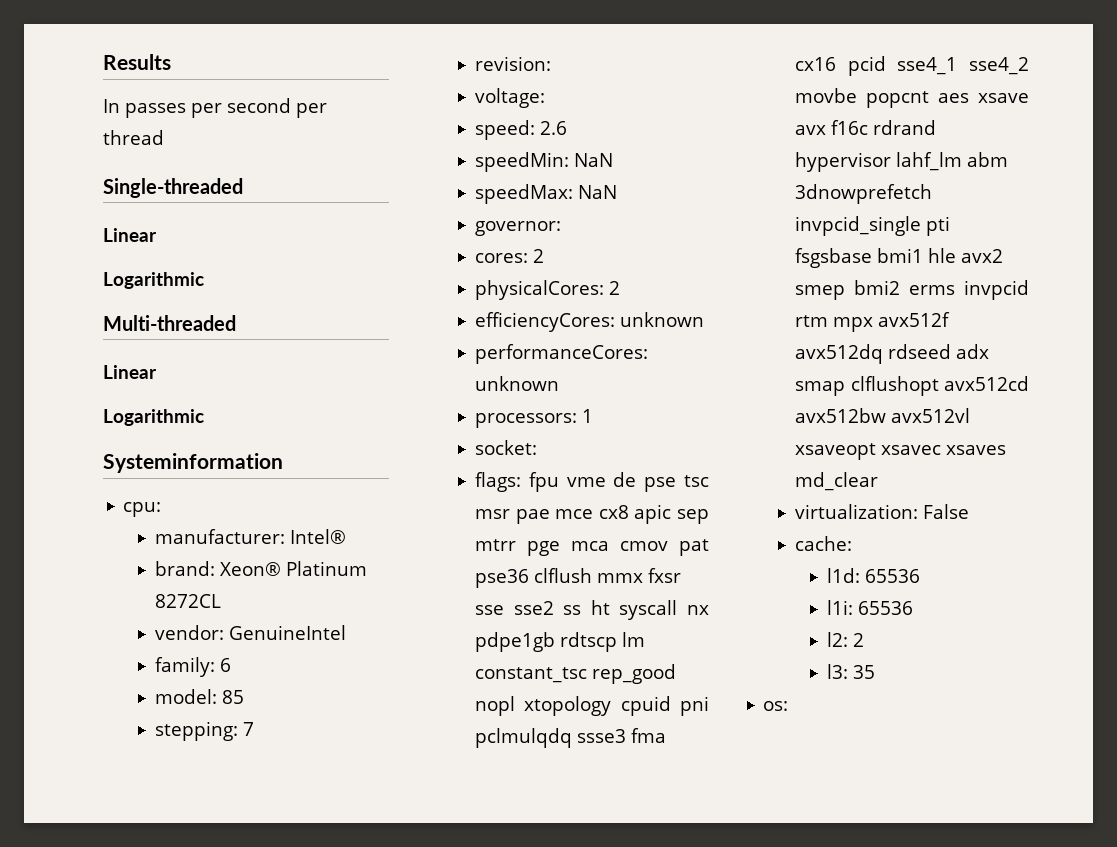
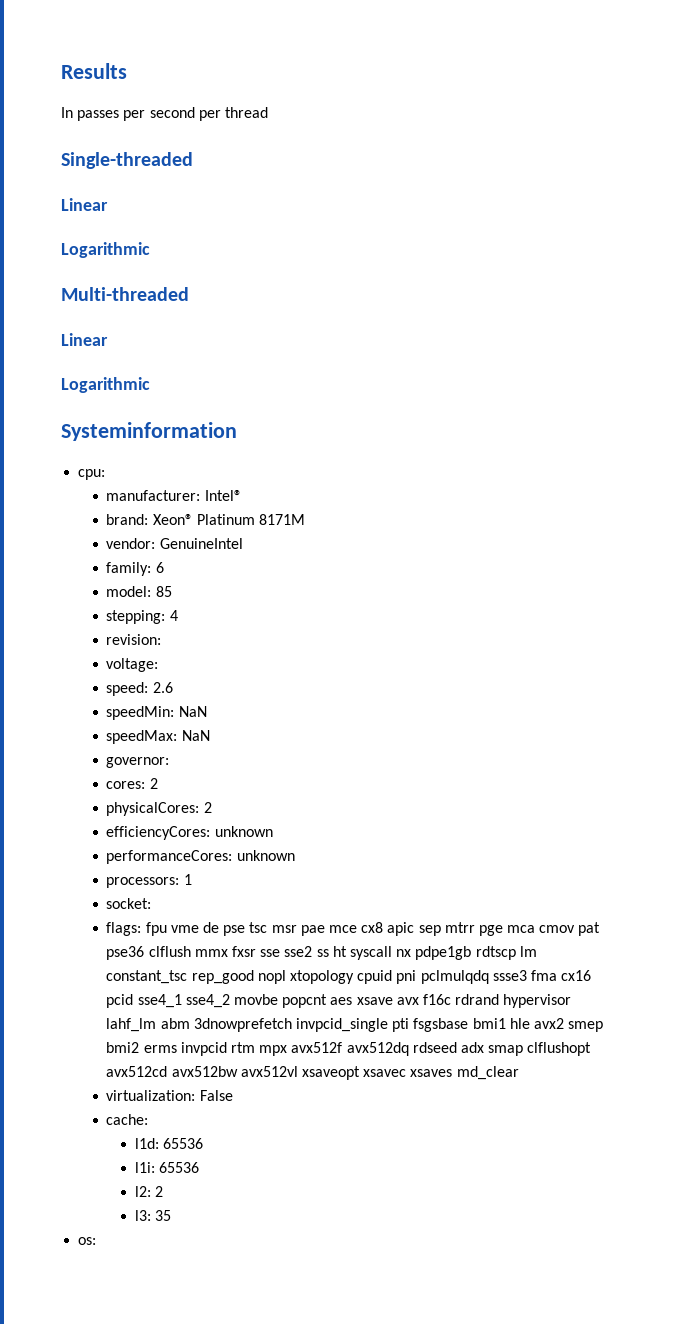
[155,594,222,608] 8272CL -> [259,514,306,525] 8171M
[243,722,255,736] 7 -> [169,610,178,621] 4

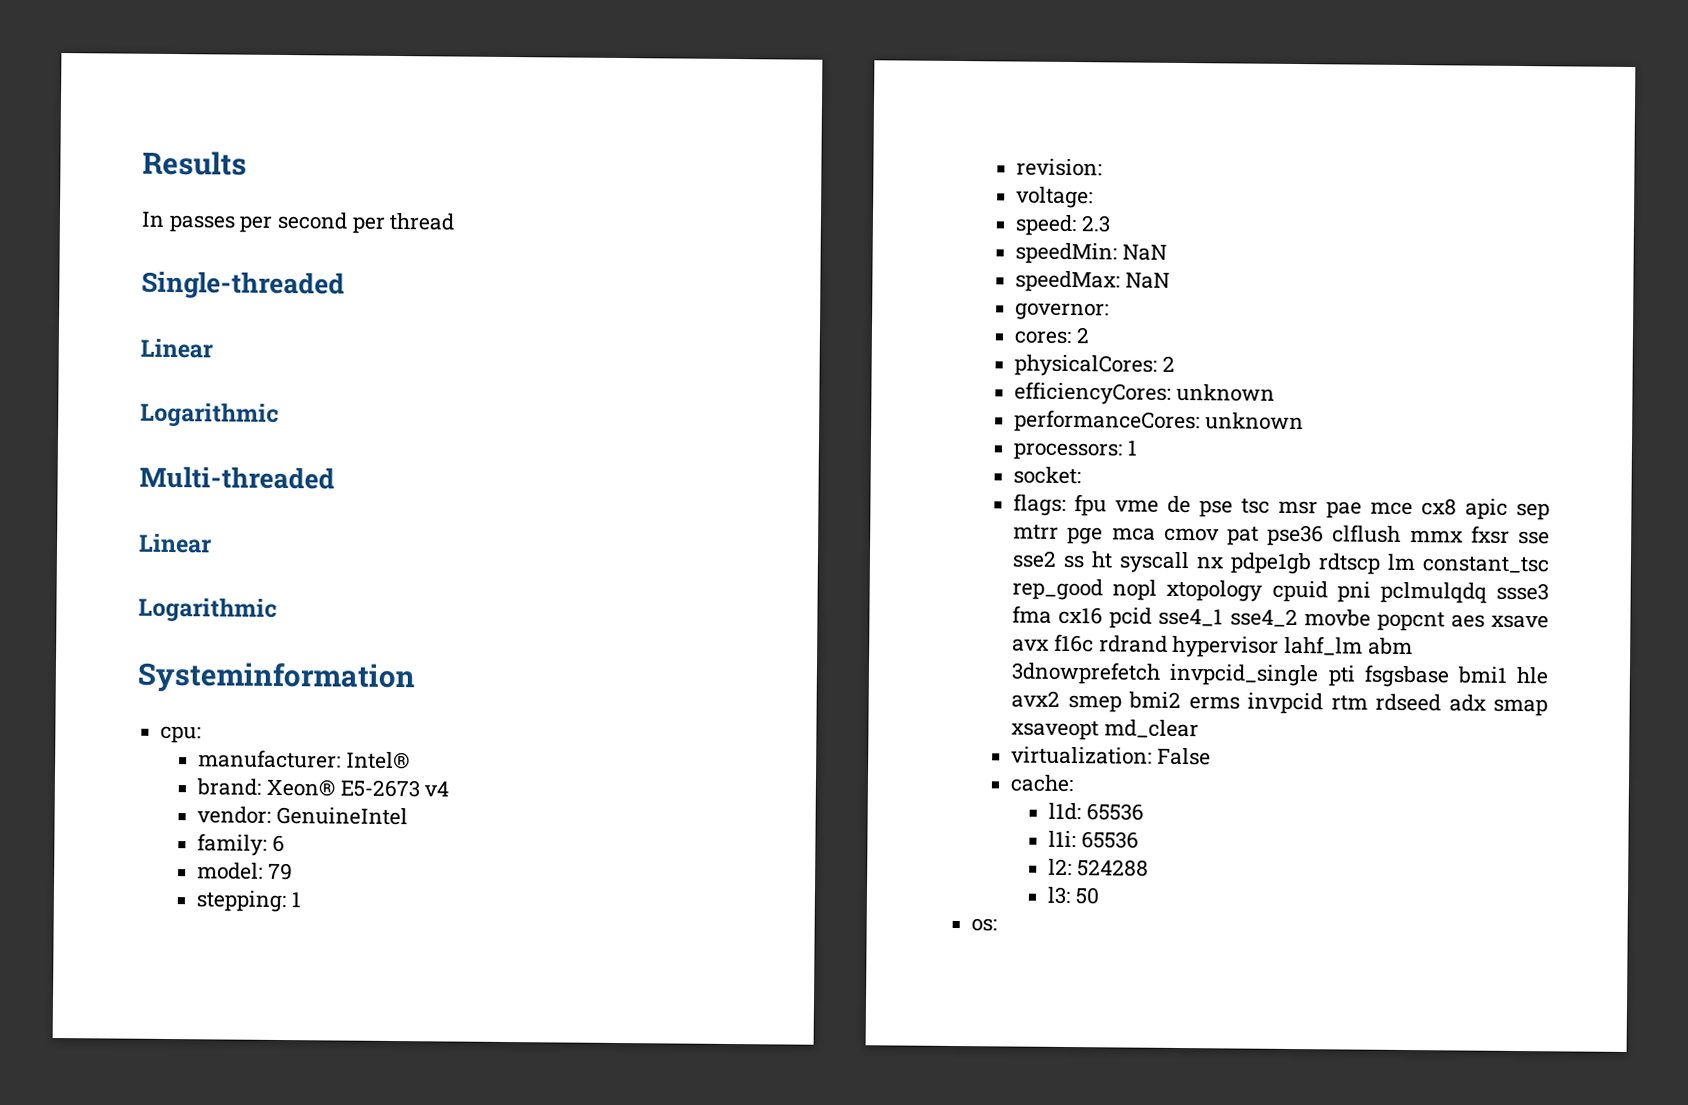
[196,514,306,525] Platinum 8171M -> [339,779,450,798] E5-2673 v4
[155,586,172,597] 85 -> [267,862,293,881] 79
[169,610,178,621] 4 -> [290,892,301,908] 1
[152,682,173,693] 2.6 -> [1080,215,1111,233] 2.3
[259,1042,592,1056] [106,1066,453,1080] mpx avx512f avx512dq rdseed adx smap clflushopt avx512cd avx512bw avx512vl xsaveopt xsavec xsaves -> [1375,693,1548,717] [1011,720,1100,741] rdseed adx smap xsaveopt
[155,1186,164,1197] 2 -> [1076,859,1149,877] 524288
[155,1210,172,1221] 35 -> [1074,887,1100,905] 50

